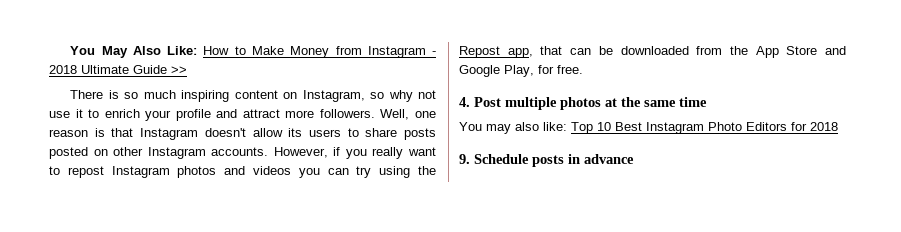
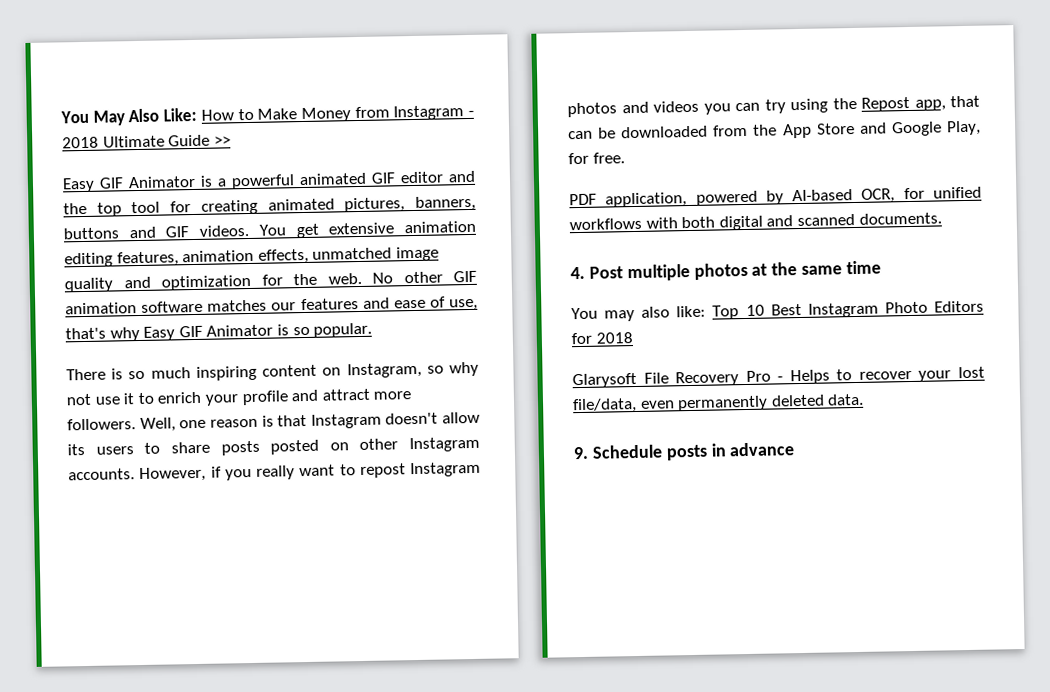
(187, 70) none -> [62,170,476,193] [63,195,476,217] [63,220,477,240] [64,246,439,268] [64,270,477,293] [65,296,478,315] [65,322,373,342] // Easy GIF Animator is a powerful animated GIF editor and the top tool for creating animated pictures, banners, buttons and GIF videos. You get extensive animation editing features, animation effects, unmatched image quality and optimization for the web. No other GIF animation software matches our features and ease of use, that's why Easy GIF Animator is so popular.
(583, 69) none -> [569,186,982,208] [569,212,942,231] // PDF application, powered by AI-based OCR, for unified workflows with both digital and scanned documents.
(838, 126) none -> [572,366,985,389] [572,393,865,414] // Glarysoft File Recovery Pro - Helps to recover your lost file/data, even permanently deleted data.

